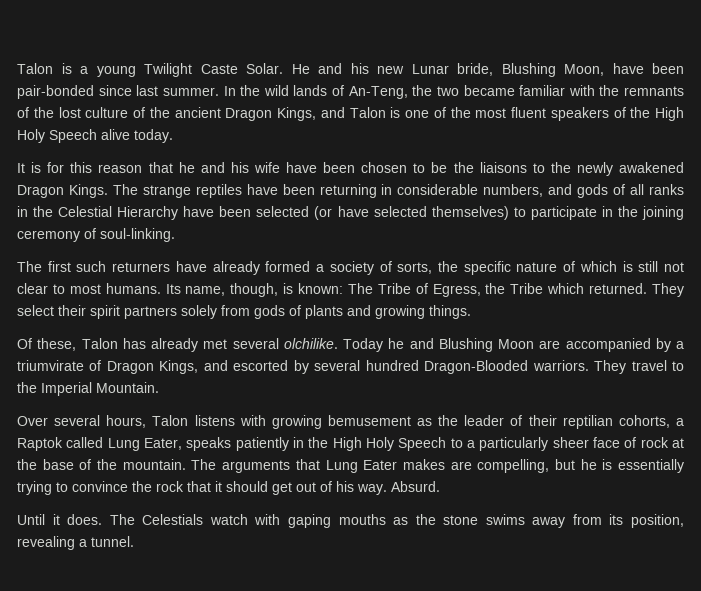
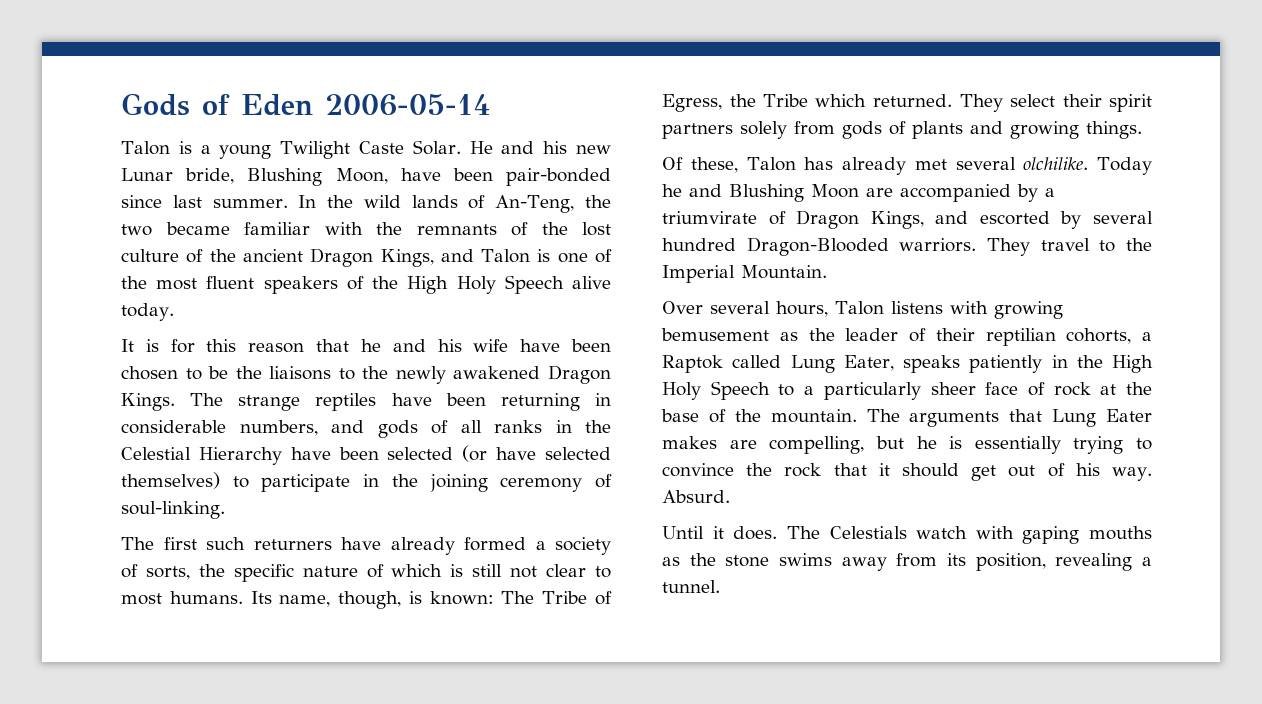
(17, 68) none -> [121,93,490,116] Gods of Eden 2006-05-14 //

